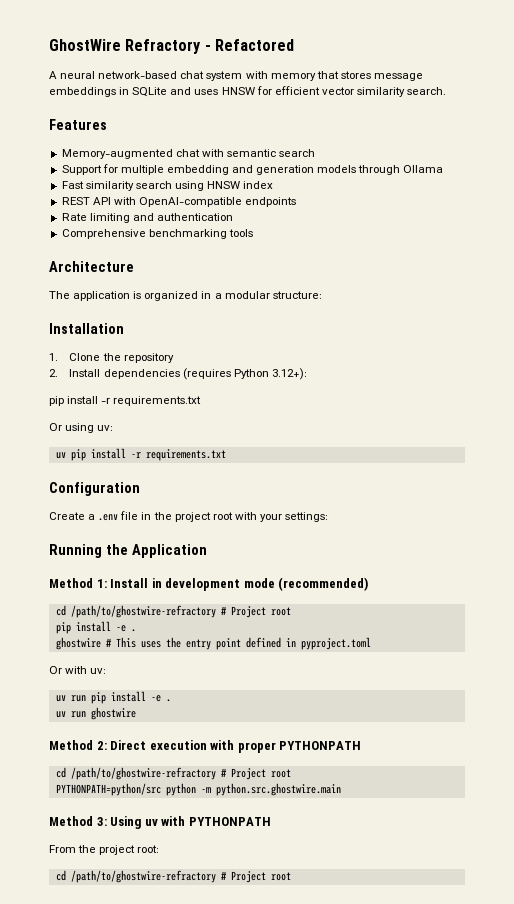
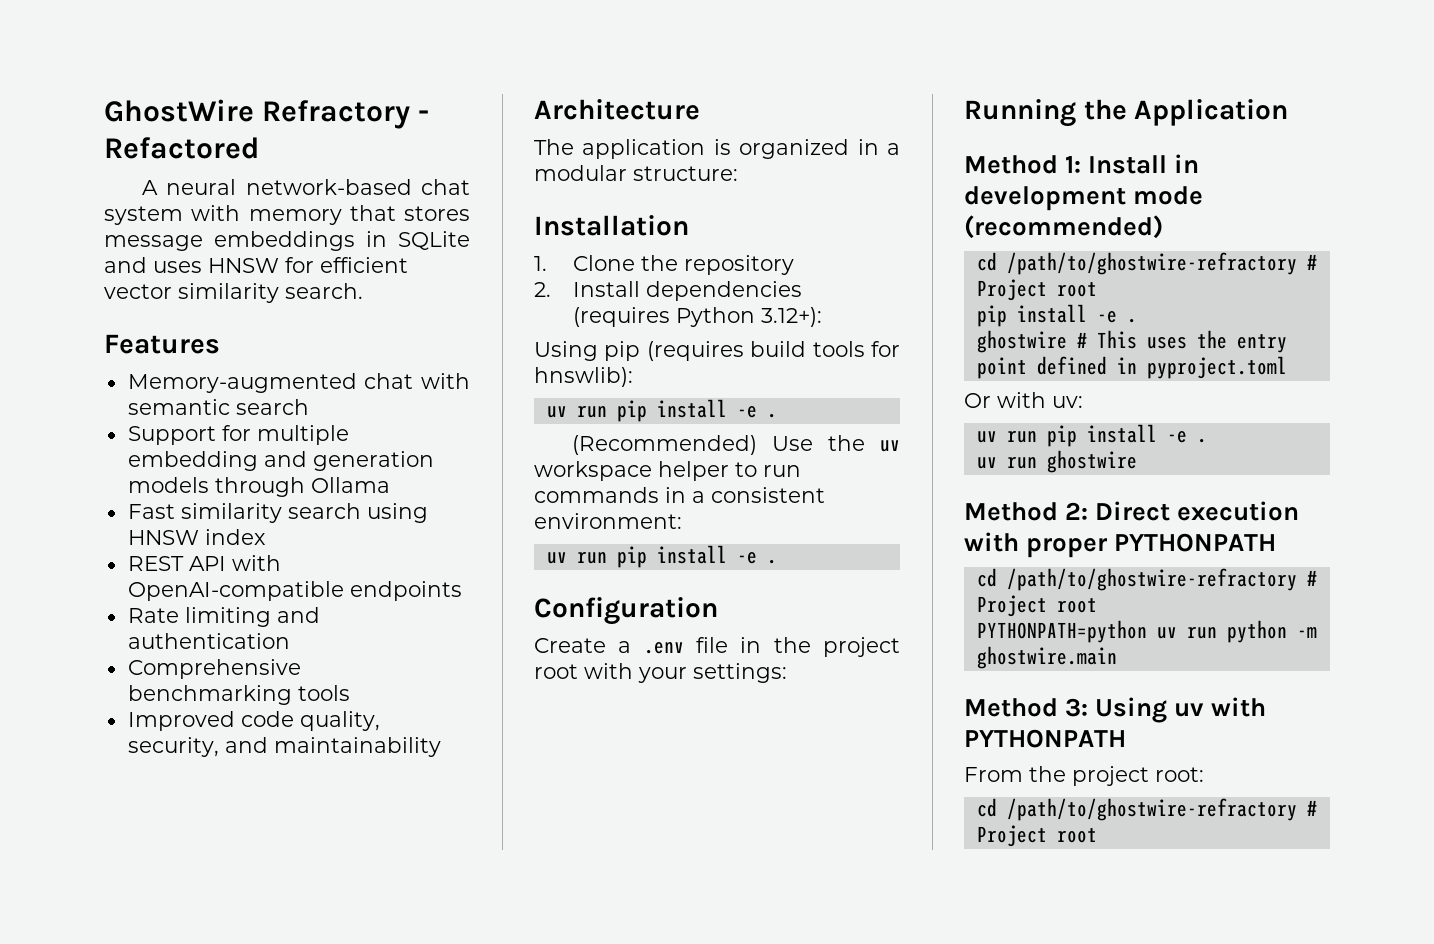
(253, 233) none -> [127,711,380,731] [127,737,441,757] // Improved code quality, security, and maintainability
[49,396,202,406] [49,423,114,433] [55,448,226,461] pip install -r requirements.txt // Or using uv: // uv pip install -r requirements.txt -> [534,341,900,361] [534,367,633,387] [546,399,777,422] [571,435,900,455] [534,461,801,481] [534,487,825,503] [534,513,682,529] [546,545,777,568] Using pip (requires build tools for hnswlib): // uv run pip install -e . // (Recommended) Use the uv workspace helper to run commands in a consistent environment: // uv run pip install -e .
[55,783,161,796] PYTHONPATH=python/src -> [976,620,1217,643] PYTHONPATH=python uv run
[215,783,341,796] python.src.ghostwire.main -> [976,646,1117,669] ghostwire.main

